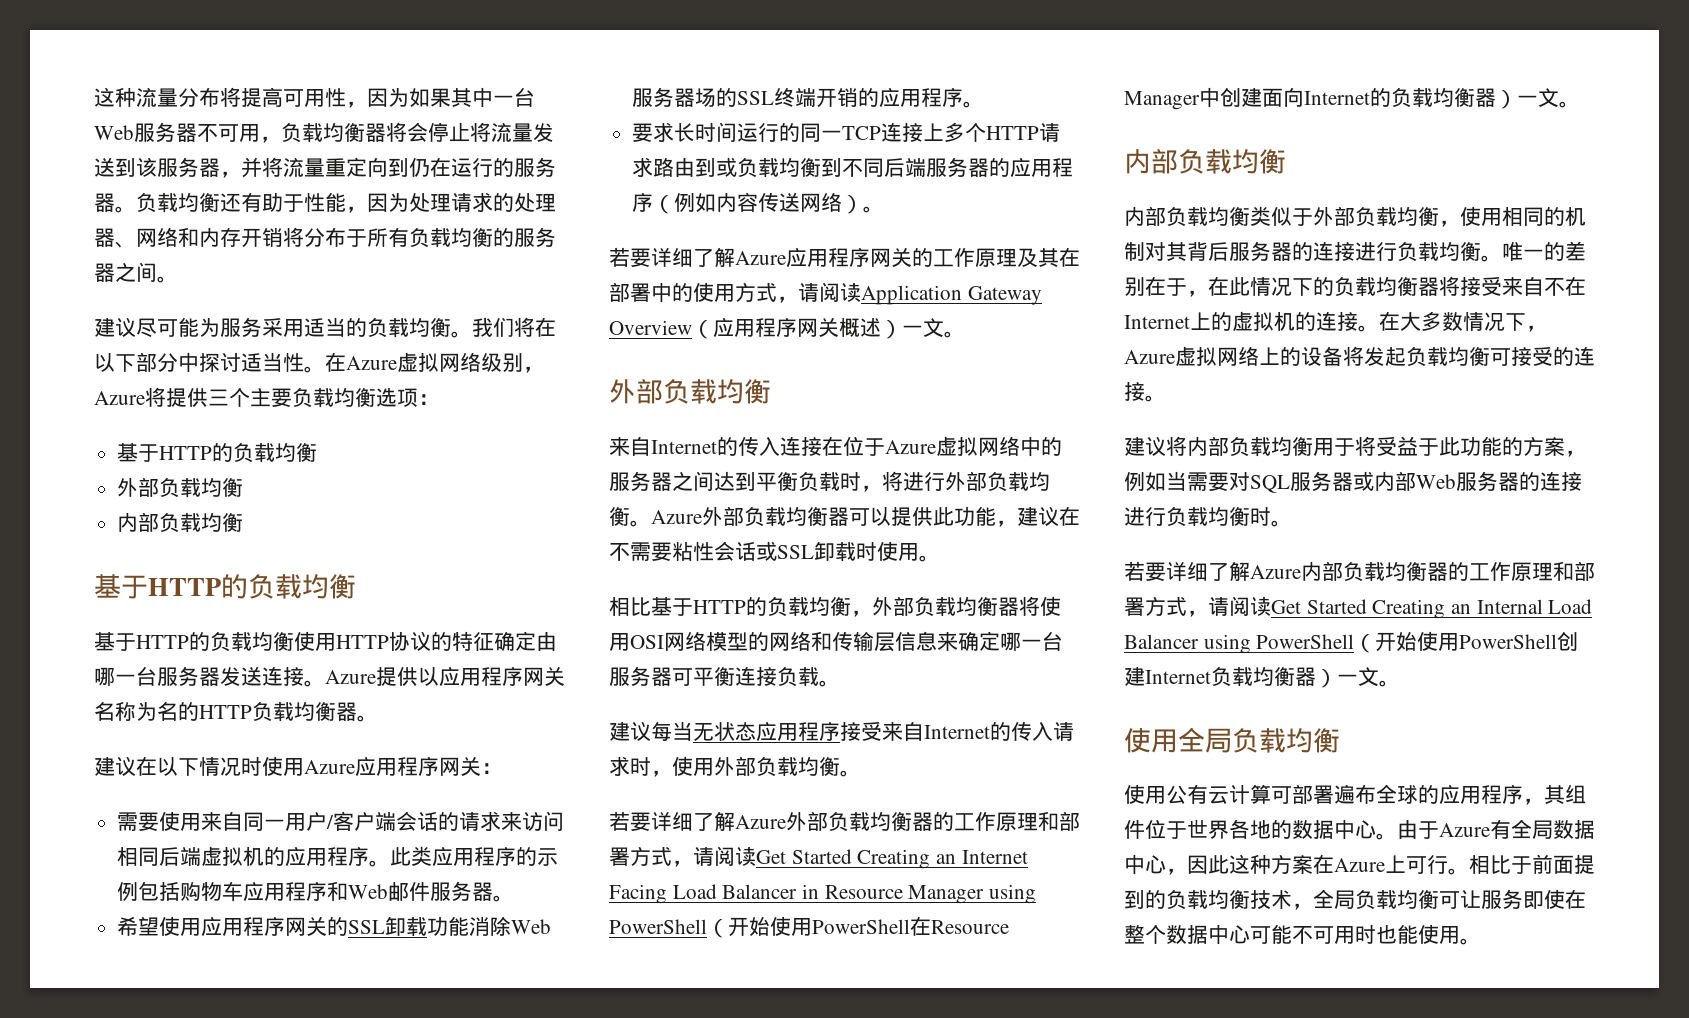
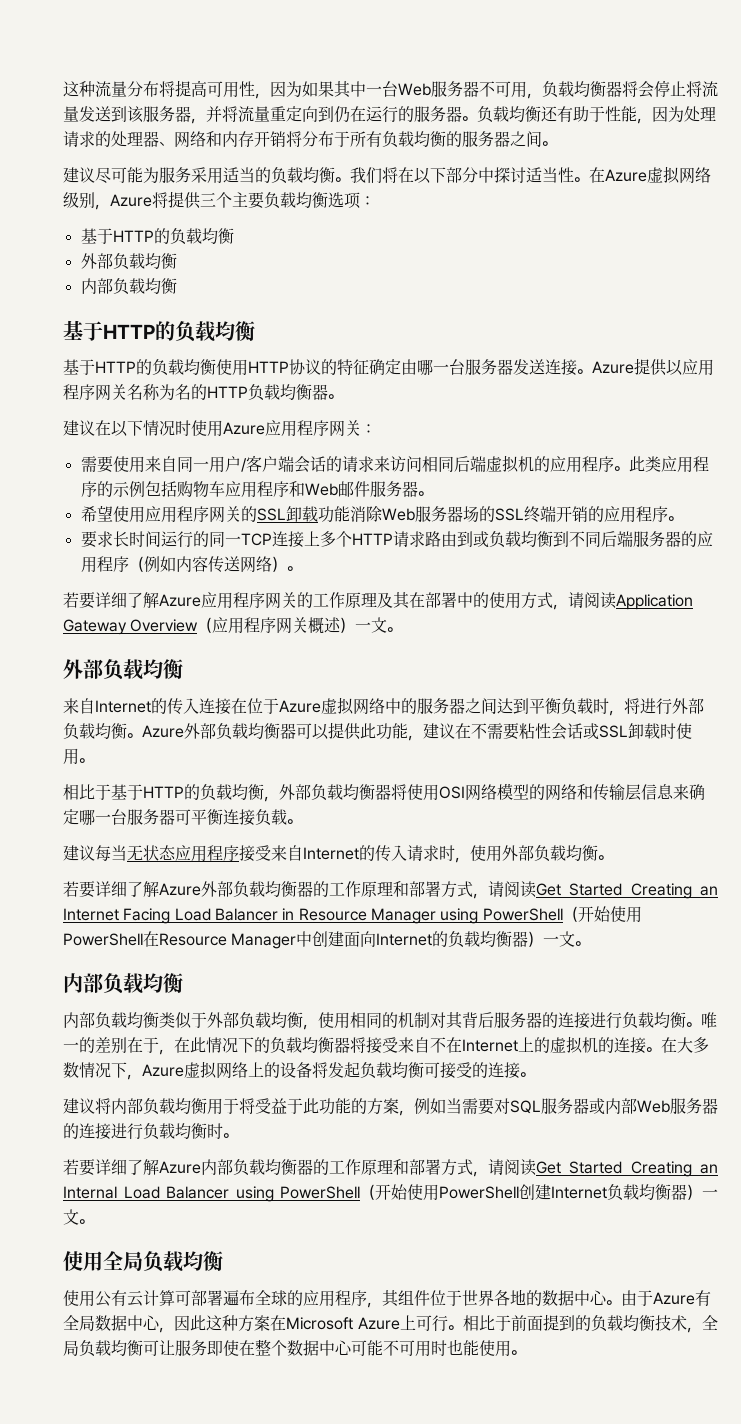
(651, 606) none -> [95,784,111,800] 于
(1334, 864) none -> [286,1317,353,1330] Microsoft

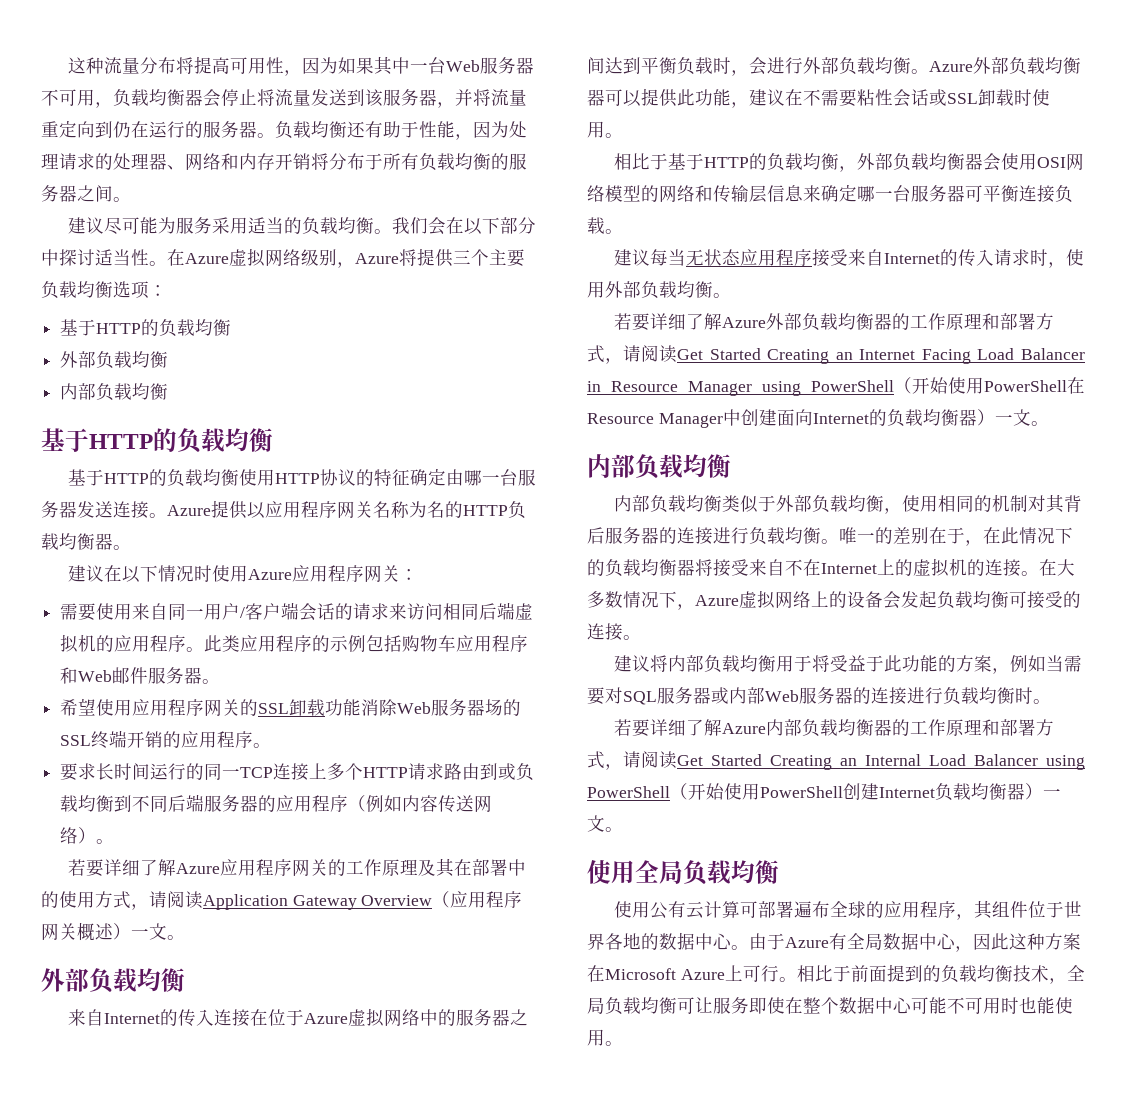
[622,81,638,97] 将 -> (203, 97) none
[382,167,398,183] 将 -> [427,217,446,235] 会
[624,698,640,714] 将 -> [749,57,767,75] 会
[391,784,407,800] 将 -> [982,153,1001,171] 会
[312,1062,328,1078] 将 -> [883,591,901,609] 会

